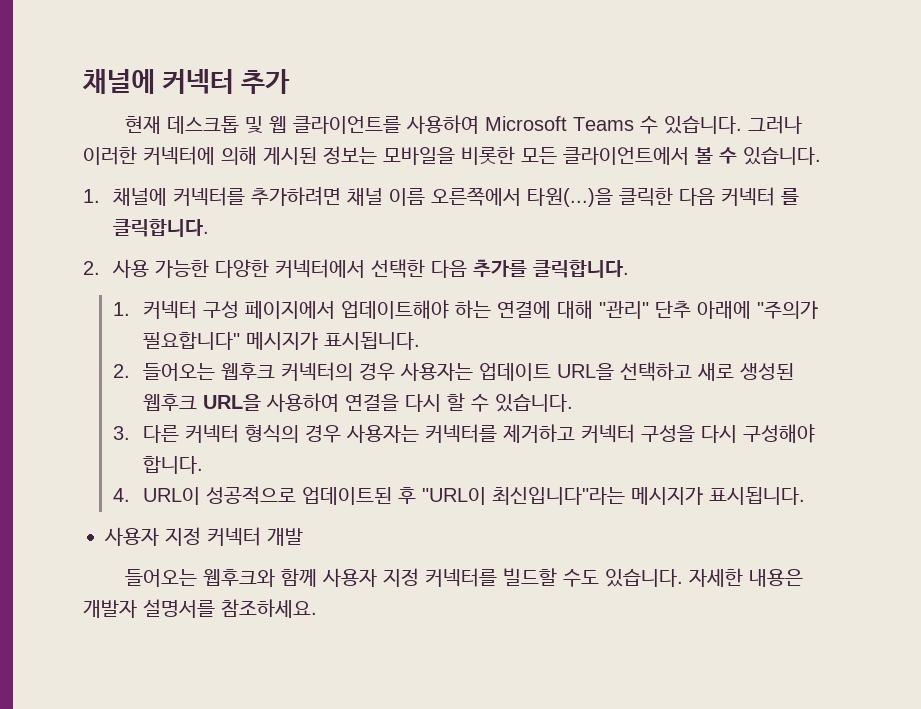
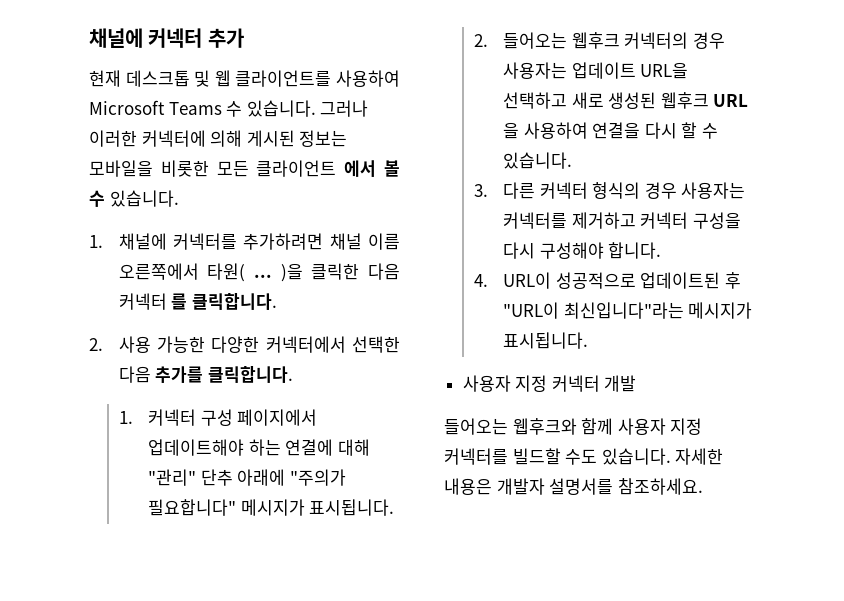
[563,147,689,165] 클라이언트에서 -> [256,160,377,177] 클라이언트 에서
[527,188,614,207] 타원(...)을 -> [207,263,303,282] 타원( ... )을
[203,394,262,411] URL을 -> [713,94,749,107] [503,122,520,139] URL 을

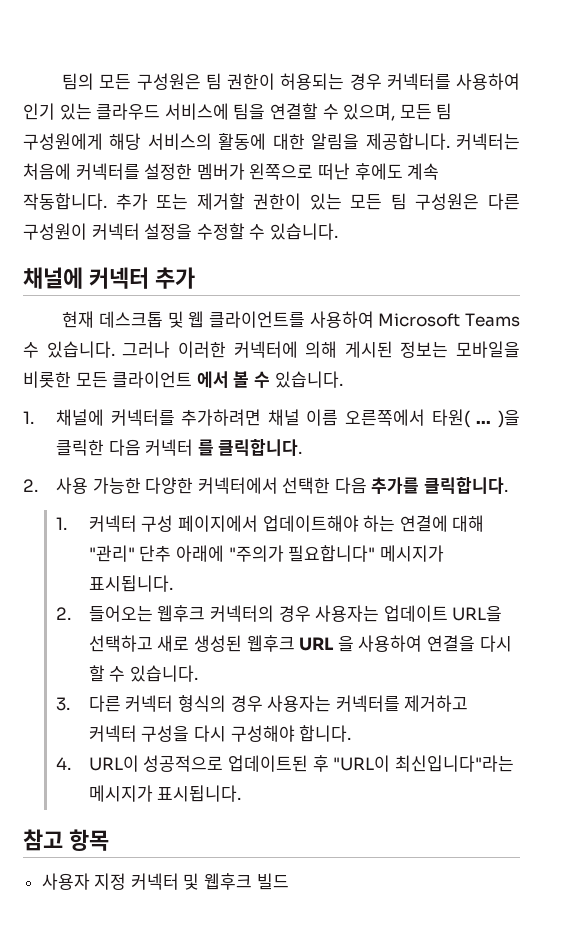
(89, 38) none -> [62,73,520,90] [23,103,453,121] [23,133,520,150] [23,163,440,180] [23,193,520,210] [23,223,338,240] 팀의 모든 구성원은 팀 권한이 허용되는 경우 커넥터를 사용하여 인기 있는 클라우드 서비스에 팀을 연결할 수 있으며, 모든 팀 구성원에게 해당 서비스의 활동에 대한 알림을 제공합니다. 커넥터는 처음에 커넥터를 설정한 멤버가 왼쪽으로 떠난 후에도 계속 작동합니다. 추가 또는 제거할 권한이 있는 모든 팀 구성원은 다른 구성원이 커넥터 설정을 수정할 수 있습니다. //
(589, 340) none -> [23,829,109,851] // 참고 항목
[604,375,637,392] [444,418,703,435] [444,448,724,465] [444,478,703,495] 개발 // 들어오는 웹후크와 함께 사용자 지정 커넥터를 빌드할 수도 있습니다. 자세한 내용은 개발자 설명서를 참조하세요. -> [183,873,289,890] 및 웹후크 빌드

